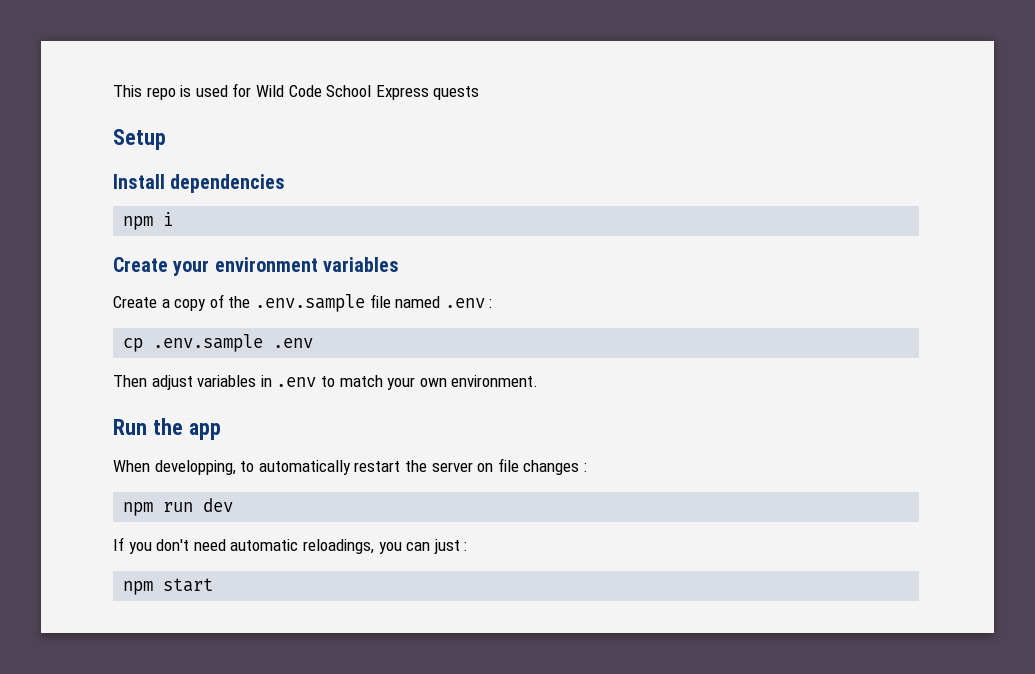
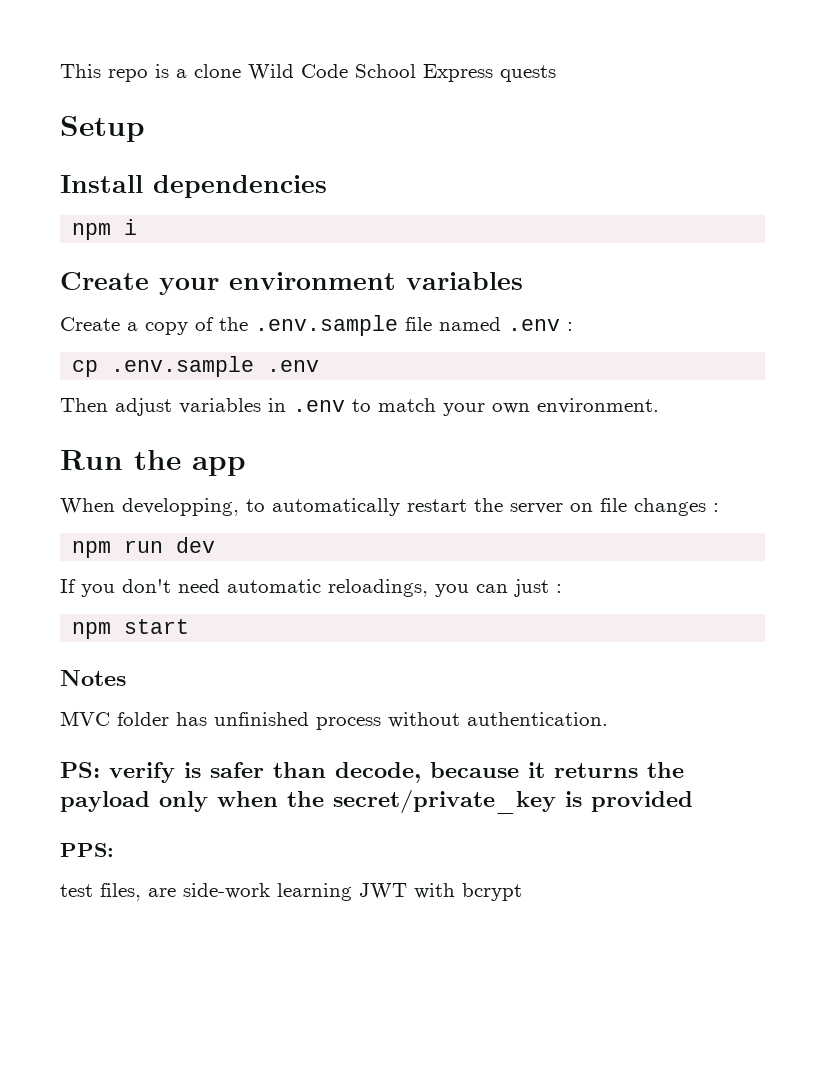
[195,83,252,97] used for -> [176,64,241,78] a clone
(214, 585) none -> [60,670,126,686] [60,711,608,730] [60,762,684,783] [60,789,693,814] [60,843,114,857] [60,883,522,901] // Notes // MVC folder has unfinished process without authentication. // PS: verify is safer than decode, because it returns the payload only when the secret/private_key is provided // PPS: // test files, are side-work learning JWT with bcrypt

